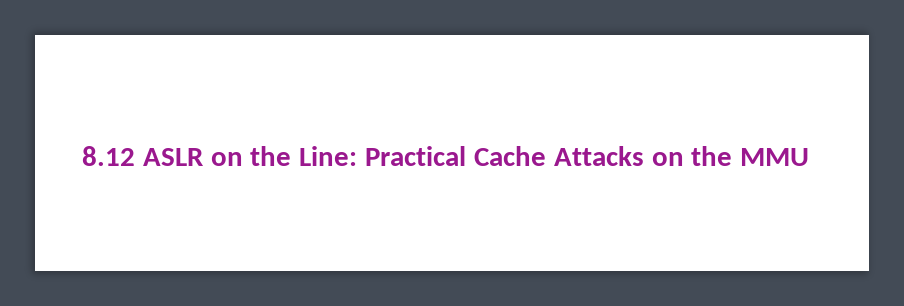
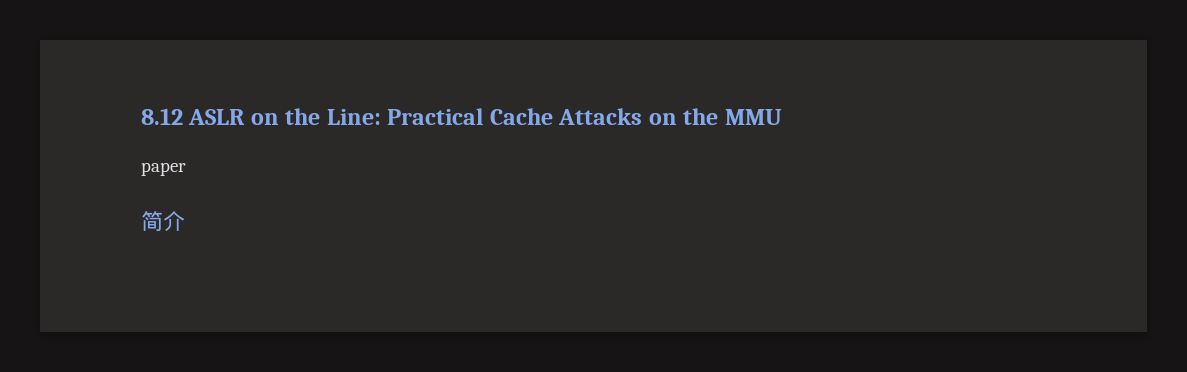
(810, 157) none -> [141,162,186,176] [141,211,185,232] // paper // 简介

